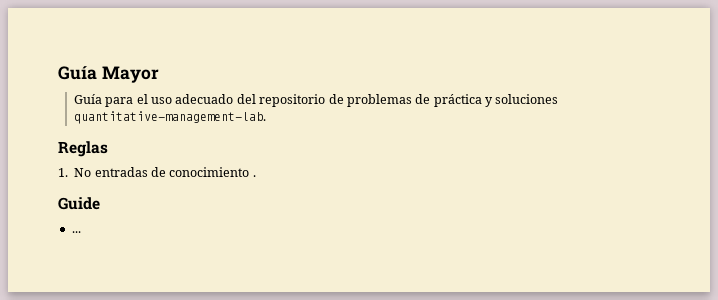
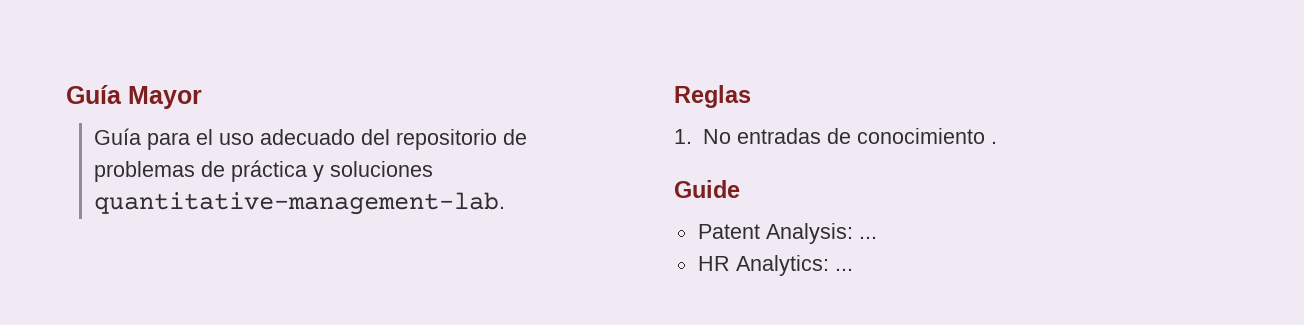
[71,231,81,233] ... -> [697,223,877,244] [697,255,853,276] Patent Analysis: ... // HR Analytics: ...

